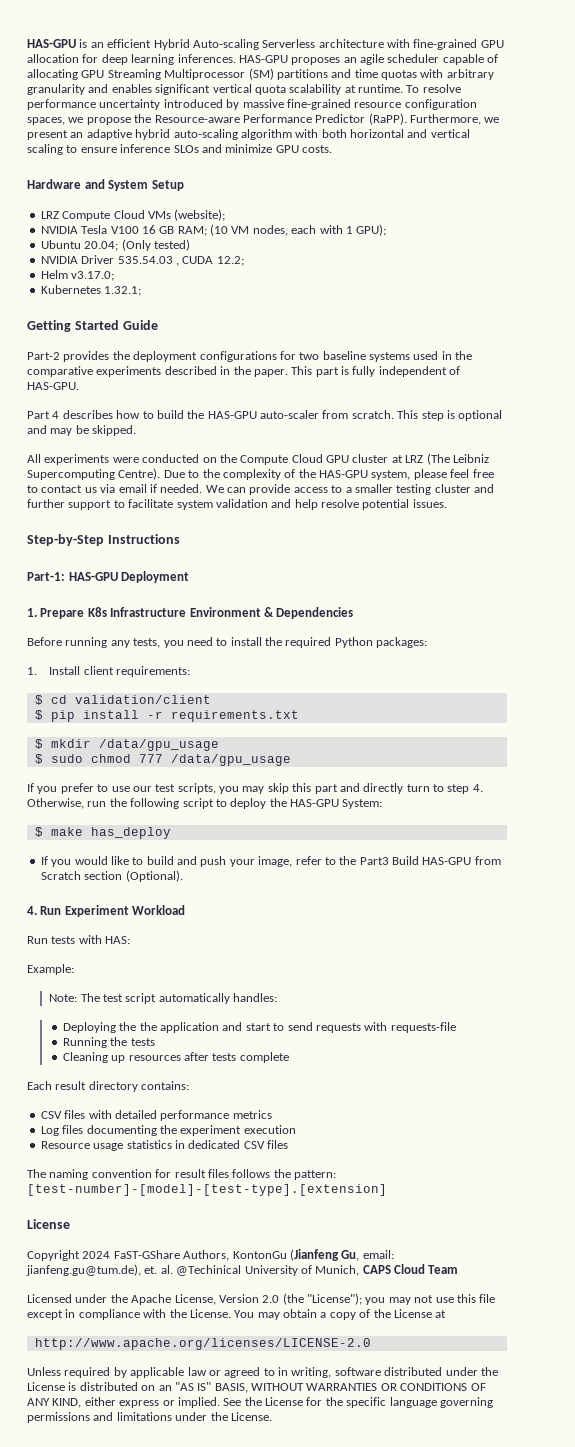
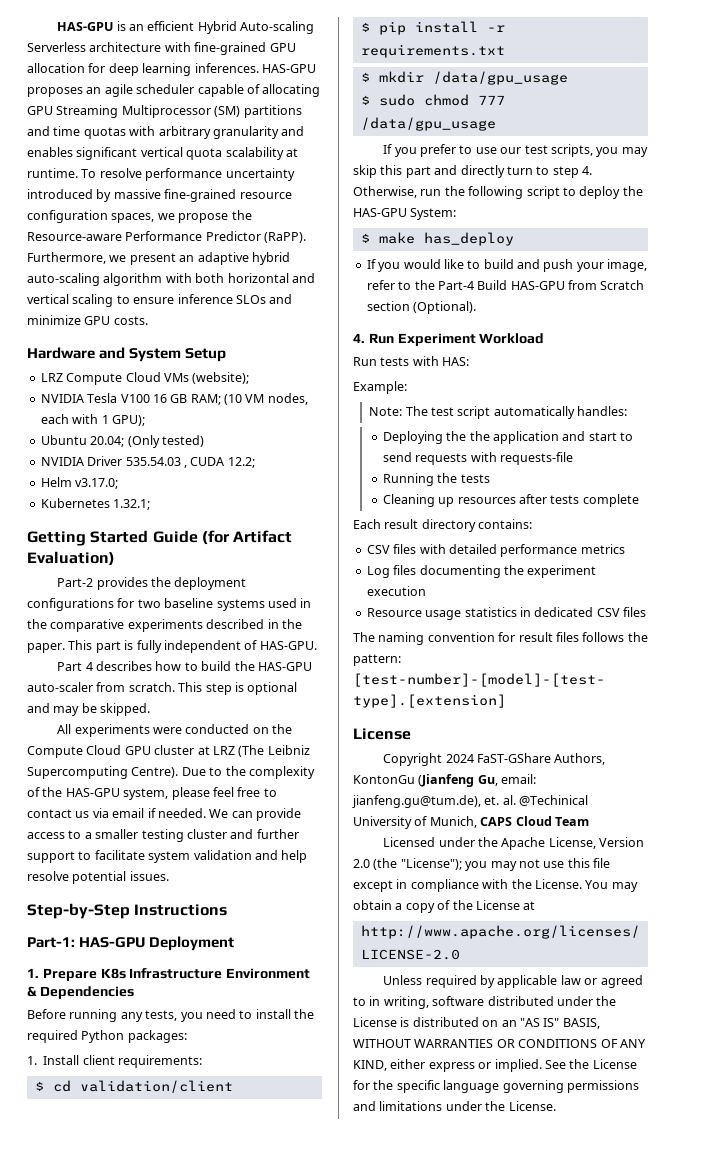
(158, 325) none -> [201,530,293,545] [27,551,115,566] (for Artifact Evaluation)
[359,857,389,865] Part3 -> [437,281,474,290] Part-4

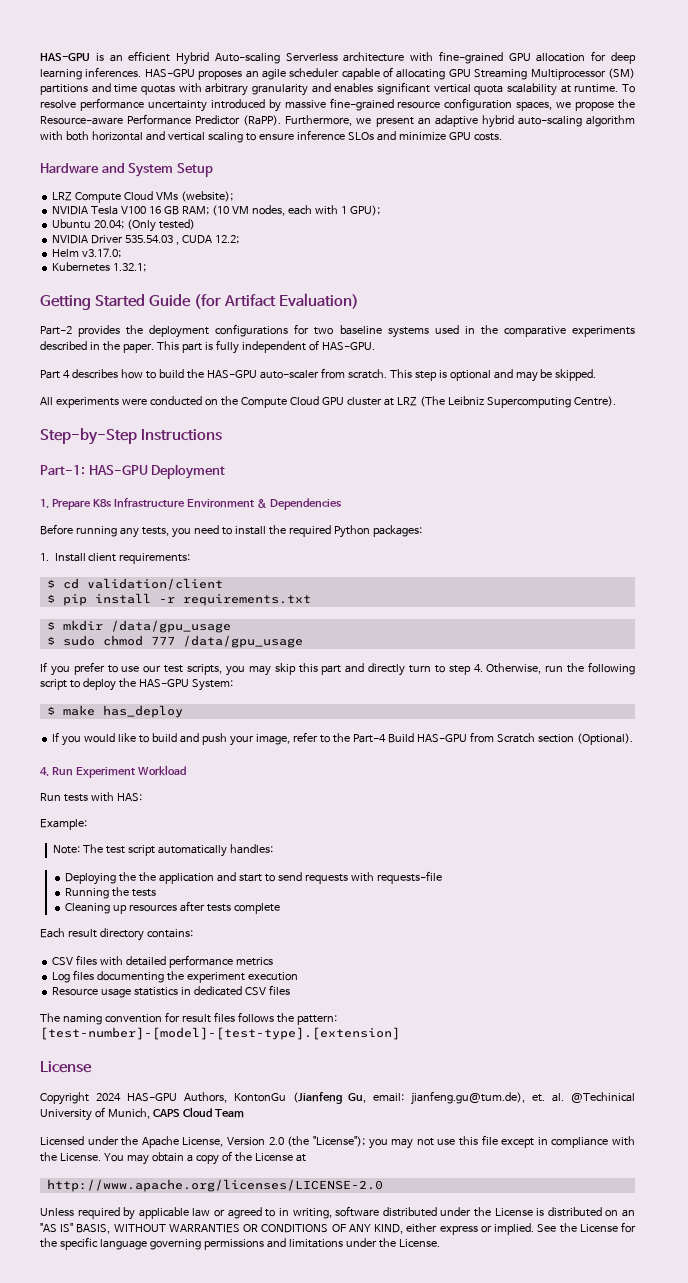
[181,766,315,779] [27,787,277,800] [27,808,301,821] [27,829,299,842] [27,850,308,863] [27,871,169,884] Due to the complexity of the HAS-GPU system, please feel free to contact us via email if needed. We can provide access to a smaller testing cluster and further support to facilitate system validation and help resolve potential issues. -> (616, 401) none
[477,753,552,763] FaST-GShare -> [126,1093,177,1102] HAS-GPU

